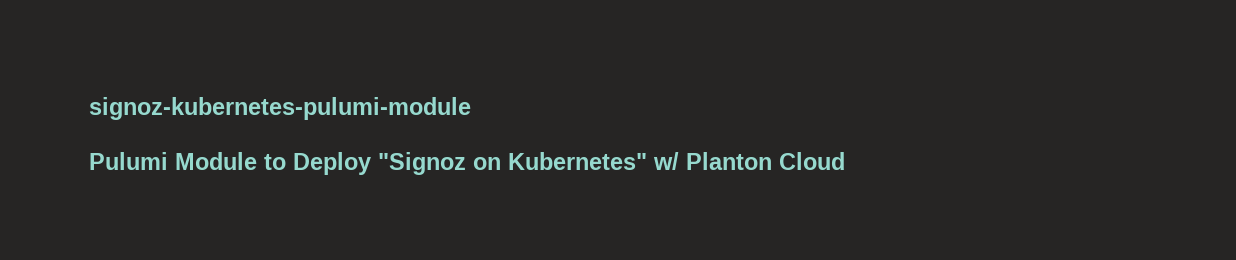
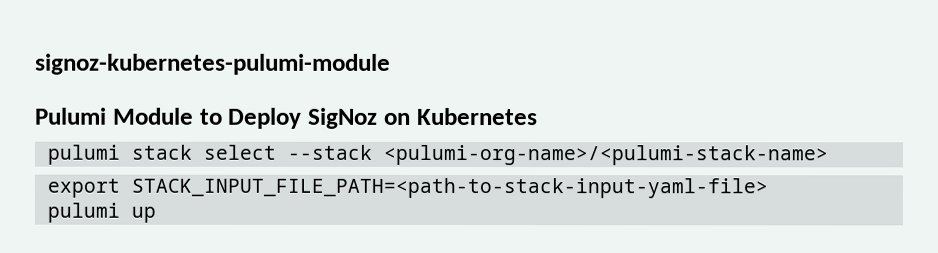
[378,152,845,175] "Signoz on Kubernetes" w/ Planton Cloud -> [307,107,538,129] [46,144,828,166] [46,177,768,199] [46,202,156,223] SigNoz on Kubernetes // pulumi stack select --stack <pulumi-org-name>/<pulumi-stack-name> // export STACK_INPUT_FILE_PATH=<path-to-stack-input-yaml-file> // pulumi up

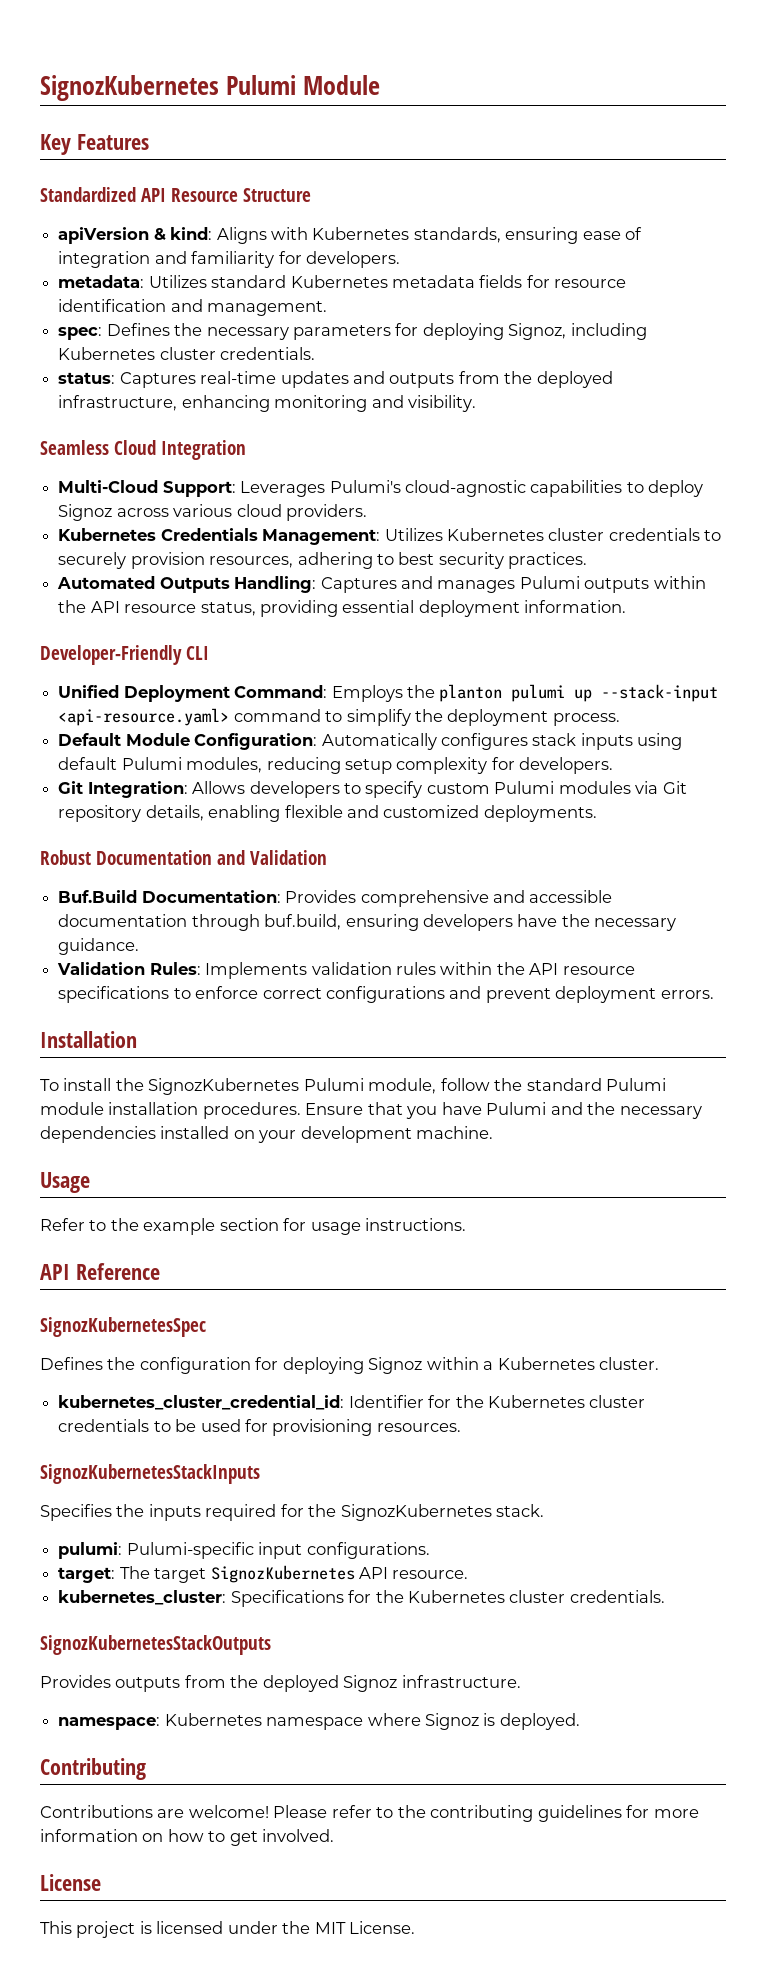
[35,53,391,75] signoz-kubernetes-pulumi-module // -> [40,75,219,101] SignozKubernetes
[199,107,538,129] [46,144,828,166] [46,177,768,199] [46,202,156,223] to Deploy SigNoz on Kubernetes // pulumi stack select --stack <pulumi-org-name>/<pulumi-stack-name> // export STACK_INPUT_FILE_PATH=<path-to-stack-input-yaml-file> // pulumi up -> [40,134,149,155] [40,187,312,202] [58,227,643,244] [58,251,400,268] [58,275,627,288] [58,299,328,316] [58,323,647,340] [58,347,316,360] [58,371,613,388] [58,395,476,412] [40,440,247,460] [58,480,704,497] [58,504,367,521] [58,528,722,545] [58,552,588,569] [57,576,706,593] [58,600,627,617] [40,645,210,665] [58,684,719,702] [58,708,620,726] [58,733,683,750] [58,757,614,774] [58,781,687,798] [58,805,597,822] [40,850,328,865] [58,890,613,907] [58,914,677,931] [58,938,140,955] [57,962,635,979] [58,986,714,1003] [40,1031,137,1048] [40,1078,667,1095] [40,1102,702,1119] [40,1126,494,1143] [40,1172,90,1193] [40,1218,467,1235] [40,1263,160,1280] [40,1317,206,1337] [40,1357,660,1374] [58,1395,646,1410] [58,1419,461,1436] [40,1464,260,1484] [40,1504,545,1521] [58,1542,430,1559] [58,1565,469,1583] [58,1590,665,1607] [40,1635,271,1655] [40,1675,521,1692] [58,1713,580,1730] [40,1758,146,1780] [40,1805,699,1822] [40,1829,335,1846] [40,1874,101,1891] [40,1921,416,1938] // Key Features // Standardized API Resource Structure // apiVersion & kind: Aligns with Kubernetes standards, ensuring ease of integration and familiarity for developers. // metadata: Utilizes standard Kubernetes metadata fields for resource identification and management. // spec: Defines the necessary parameters for deploying Signoz, including Kubernetes cluster credentials. // status: Captures real-time updates and outputs from the deployed infrastructure, enhancing monitoring and visibility. // Seamless Cloud Integration // Multi-Cloud Support: Leverages Pulumi's cloud-agnostic capabilities to deploy Signoz across various cloud providers. // Kubernetes Credentials Management: Utilizes Kubernetes cluster credentials to securely provision resources, adhering to best security practices. // Automated Outputs Handling: Captures and manages Pulumi outputs within the API resource status, providing essential deployment information. // Developer-Friendly CLI // Unified Deployment Command: Employs the planton pulumi up --stack-input <api-resource.yaml> command to simplify the deployment process. // Default Module Configuration: Automatically configures stack inputs using default Pulumi modules, reducing setup complexity for developers. // Git Integration: Allows developers to specify custom Pulumi modules via Git repository details, enabling flexible and customized deployments. // Robust Documentation and Validation // Buf.Build Documentation: Provides comprehensive and accessible documentation through buf.build, ensuring developers have the necessary guidance. // Validation Rules: Implements validation rules within the API resource specifications to enforce correct configurations and prevent deployment errors. // Installation // To install the SignozKubernetes Pulumi module, follow the standard Pulumi module installation procedures. Ensure that you have Pulumi and the necessary dependencies installed on your development machine. // Usage // Refer to the example section for usage instructions. // API Reference // SignozKubernetesSpec // Defines the configuration for deploying Signoz within a Kubernetes cluster. // kubernetes_cluster_credential_id: Identifier for the Kubernetes cluster credentials to be used for provisioning resources. // SignozKubernetesStackInputs // Specifies the inputs required for the SignozKubernetes stack. // pulumi: Pulumi-specific input configurations. // target: The target SignozKubernetes API resource. // kubernetes_cluster: Specifications for the Kubernetes cluster credentials. // SignozKubernetesStackOutputs // Provides outputs from the deployed Signoz infrastructure. // namespace: Kubernetes namespace where Signoz is deployed. // Contributing // Contributions are welcome! Please refer to the contributing guidelines for more information on how to get involved. // License // This project is licensed under the MIT License.

